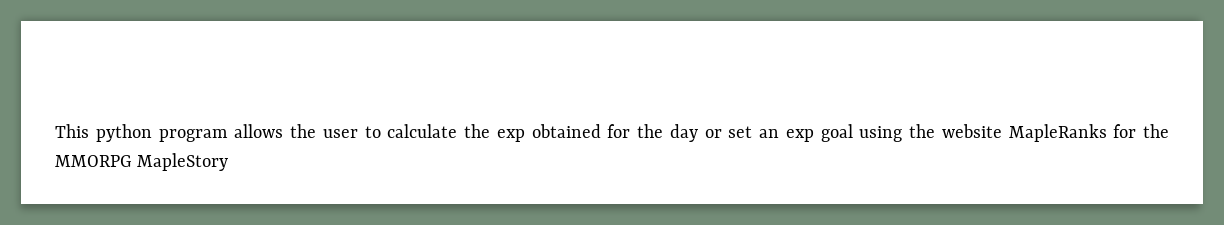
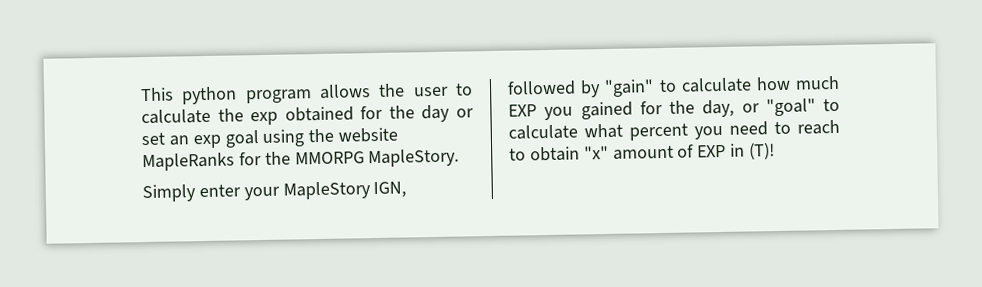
[137,153,229,171] MapleStory -> [368,148,460,168] [142,181,407,203] [507,75,840,98] [508,98,840,121] [508,119,840,141] [509,142,776,162] MapleStory. // Simply enter your MapleStory IGN, followed by "gain" to calculate how much EXP you gained for the day, or "goal" to calculate what percent you need to reach to obtain "x" amount of EXP in (T)!

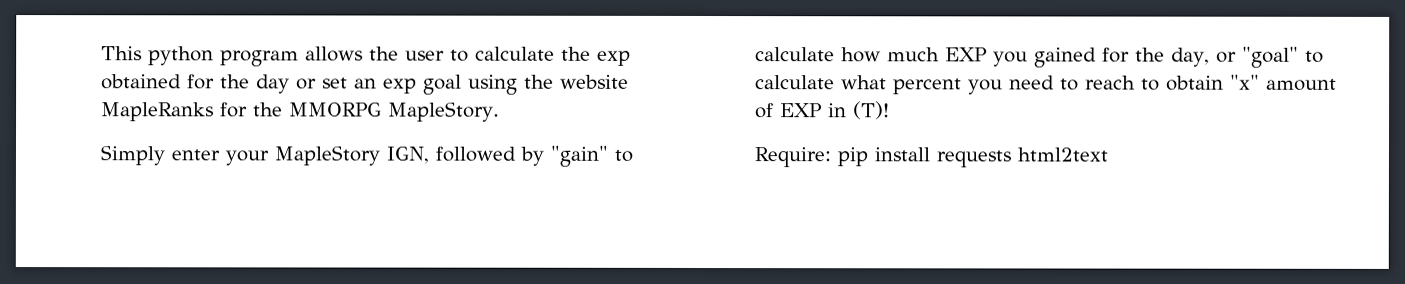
(776, 151) none -> [754,147,1108,168] // Require: pip install requests html2text

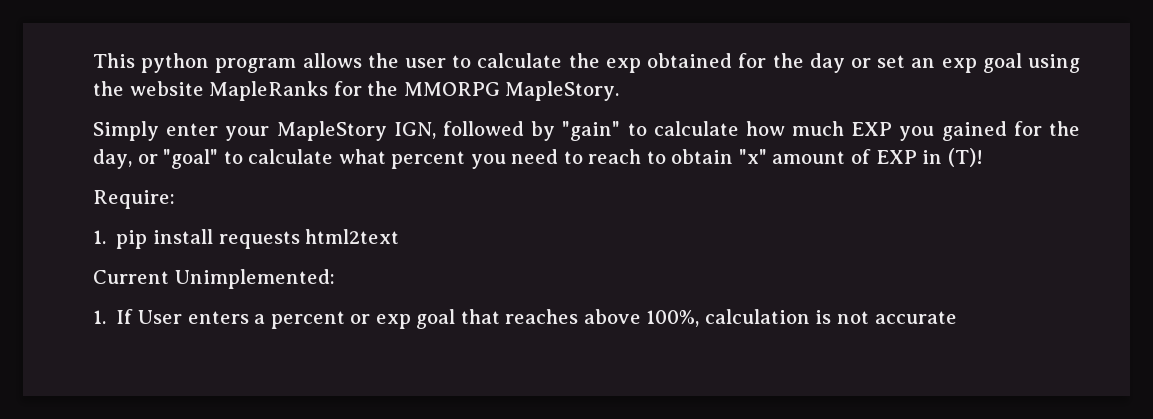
(831, 157) none -> [93,230,106,244] // 1.
(1108, 154) none -> [93,269,335,289] [93,309,957,329] // Current Unimplemented: // 1. If User enters a percent or exp goal that reaches above 100%, calculation is not accurate

